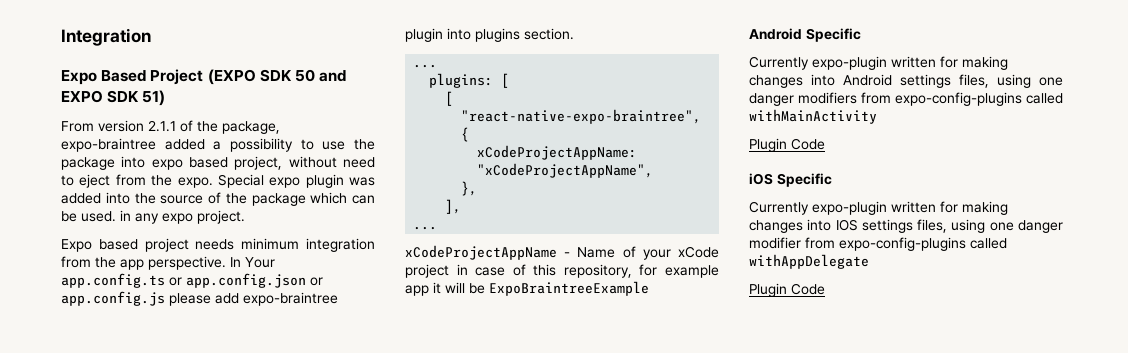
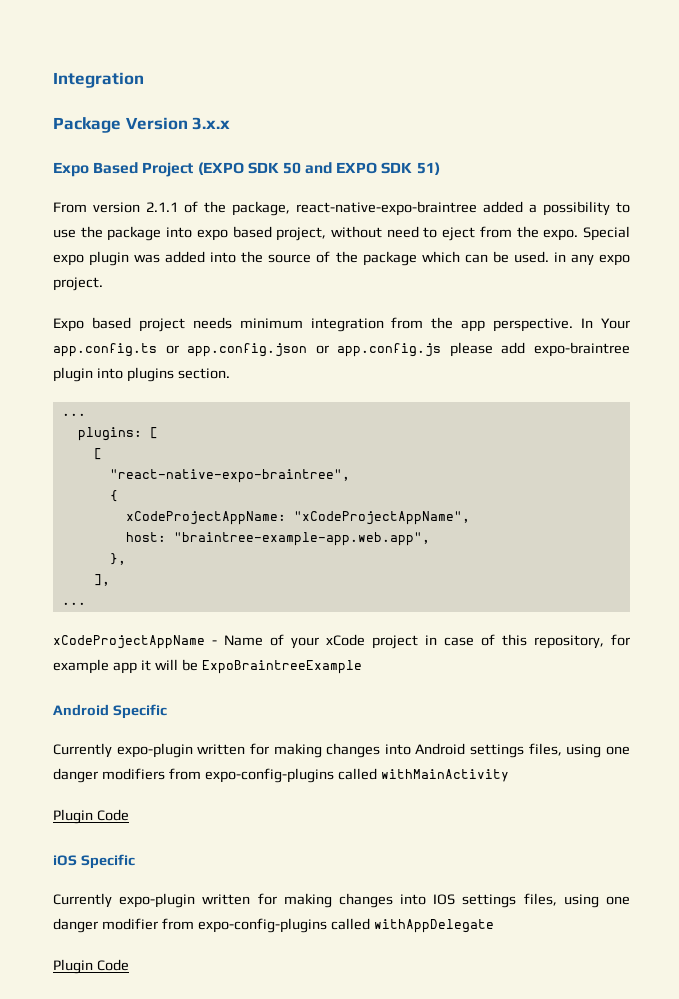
(151, 37) none -> [53,117,231,133] // Package Version 3.x.x
[61,138,156,152] expo-braintree -> [296,201,477,216] react-native-expo-braintree
(654, 170) none -> [125,532,430,546] // host: "braintree-example-app.web.app",

